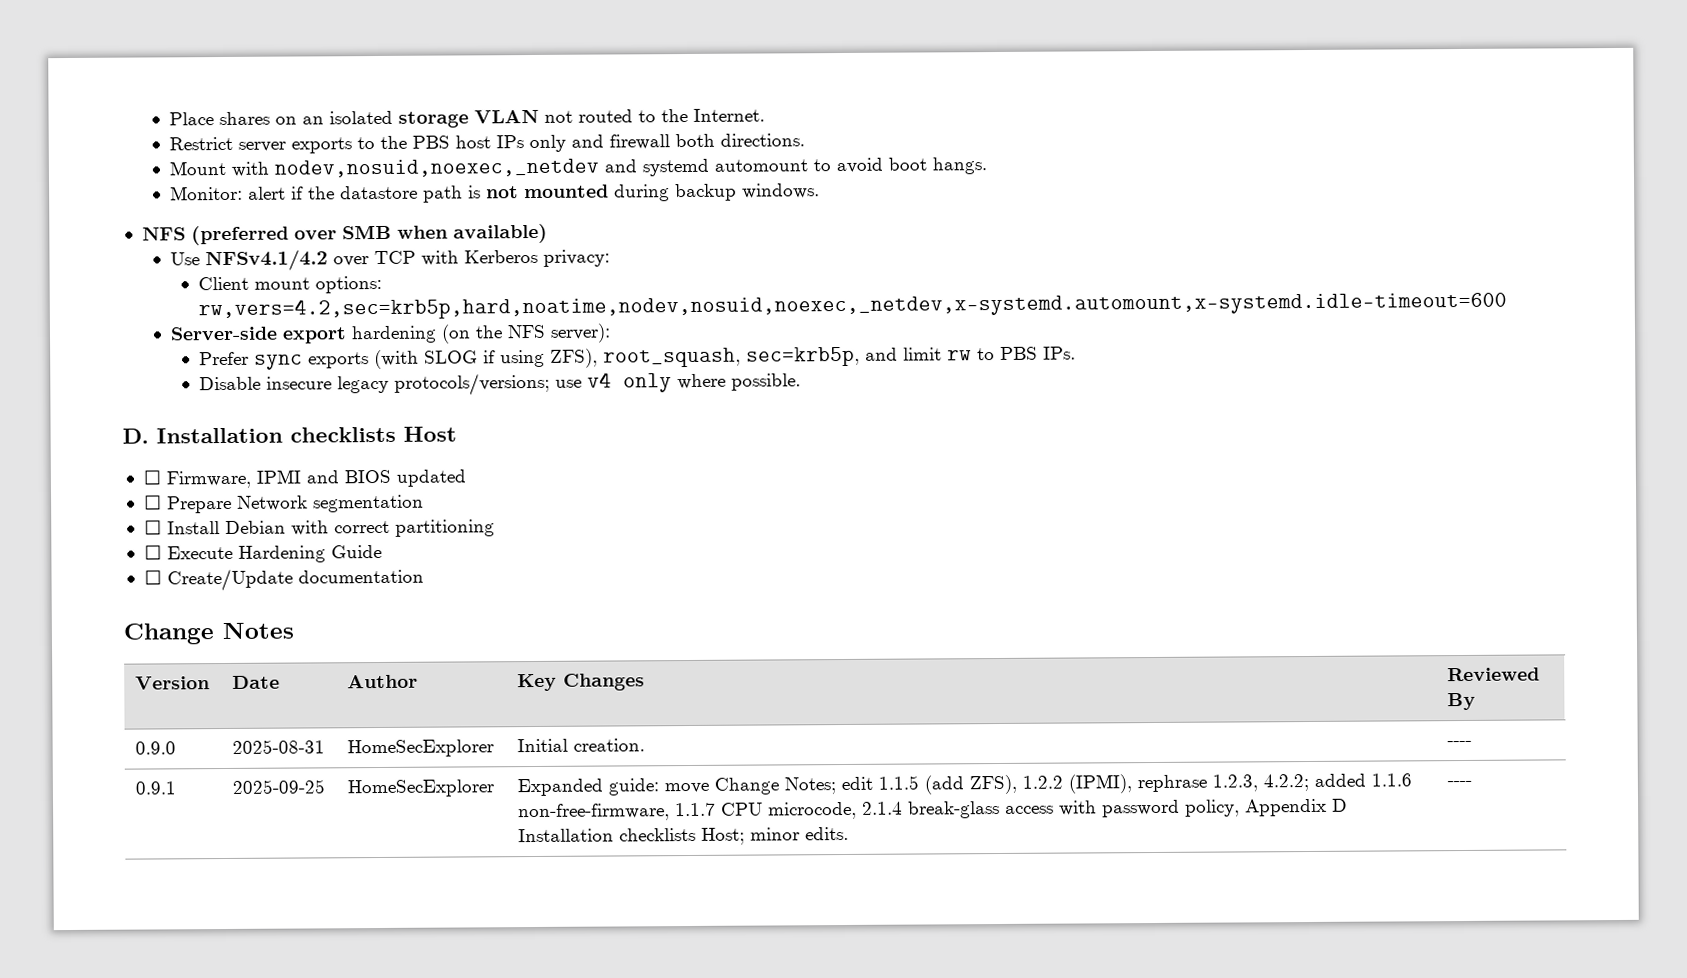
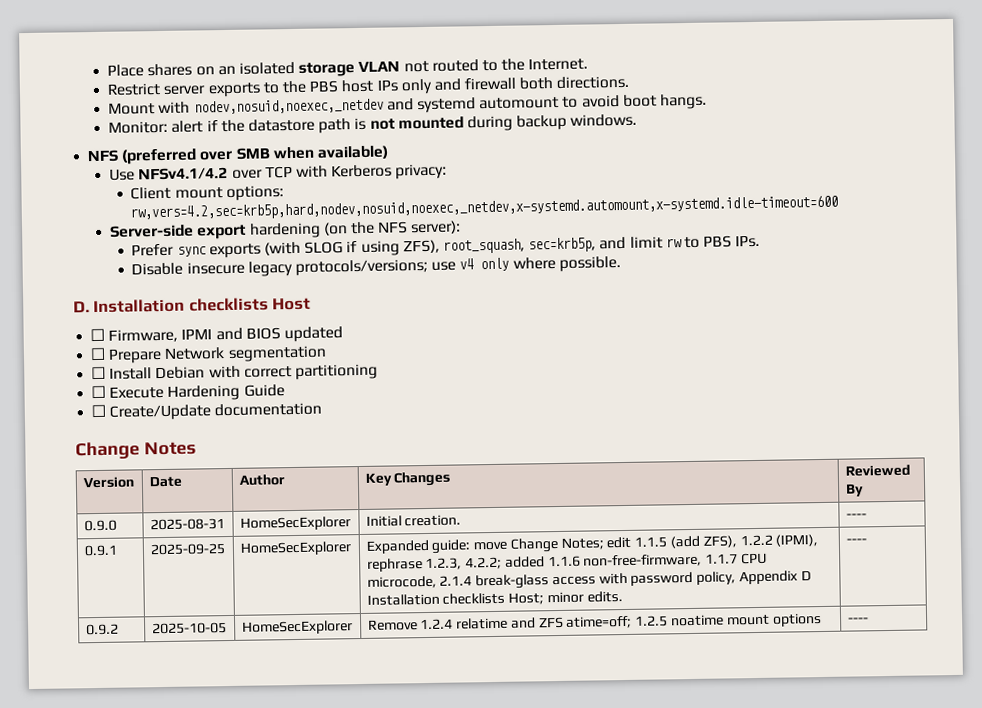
[198,291,1508,321] rw,vers=4.2,sec=krb5p,hard,noatime,nodev,nosuid,noexec,_netdev,x-systemd.automount,x-systemd.idle-timeout=600 -> [130,195,839,221] rw,vers=4.2,sec=krb5p,hard,nodev,nosuid,noexec,_netdev,x-systemd.automount,x-systemd.idle-timeout=600
(1473, 783) none -> [85,623,119,636] [151,622,227,635] [241,620,353,635] [367,613,822,631] [847,617,869,623] // 0.9.2 | 2025-10-05 | HomeSecExplorer | Remove 1.2.4 relatime and ZFS atime=off; 1.2.5 noatime mount options | ----

